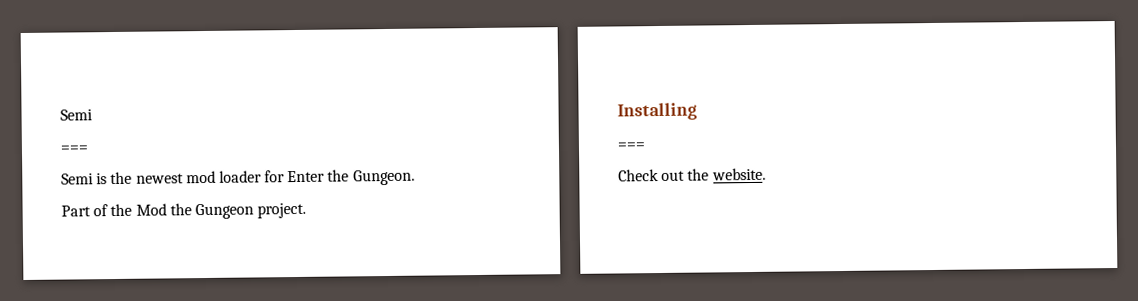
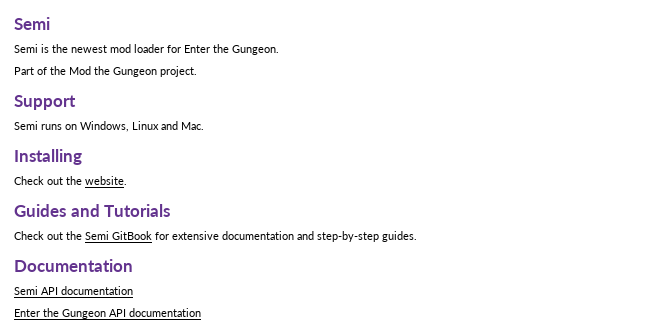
[60,109,93,121] [60,145,88,153] Semi // === -> [14,17,50,30] Semi
(307, 210) none -> [14,95,76,110] [14,121,204,132] // Support // Semi runs on Windows, Linux and Mac.
[617,142,645,150] // === -> (82, 157) none
(766, 174) none -> [14,204,171,217] [14,231,417,242] [14,259,133,272] [14,286,133,295] [14,308,201,319] // Guides and Tutorials // Check out the Semi GitBook for extensive documentation and step-by-step guides. // Documentation // Semi API documentation // Enter the Gungeon API documentation

